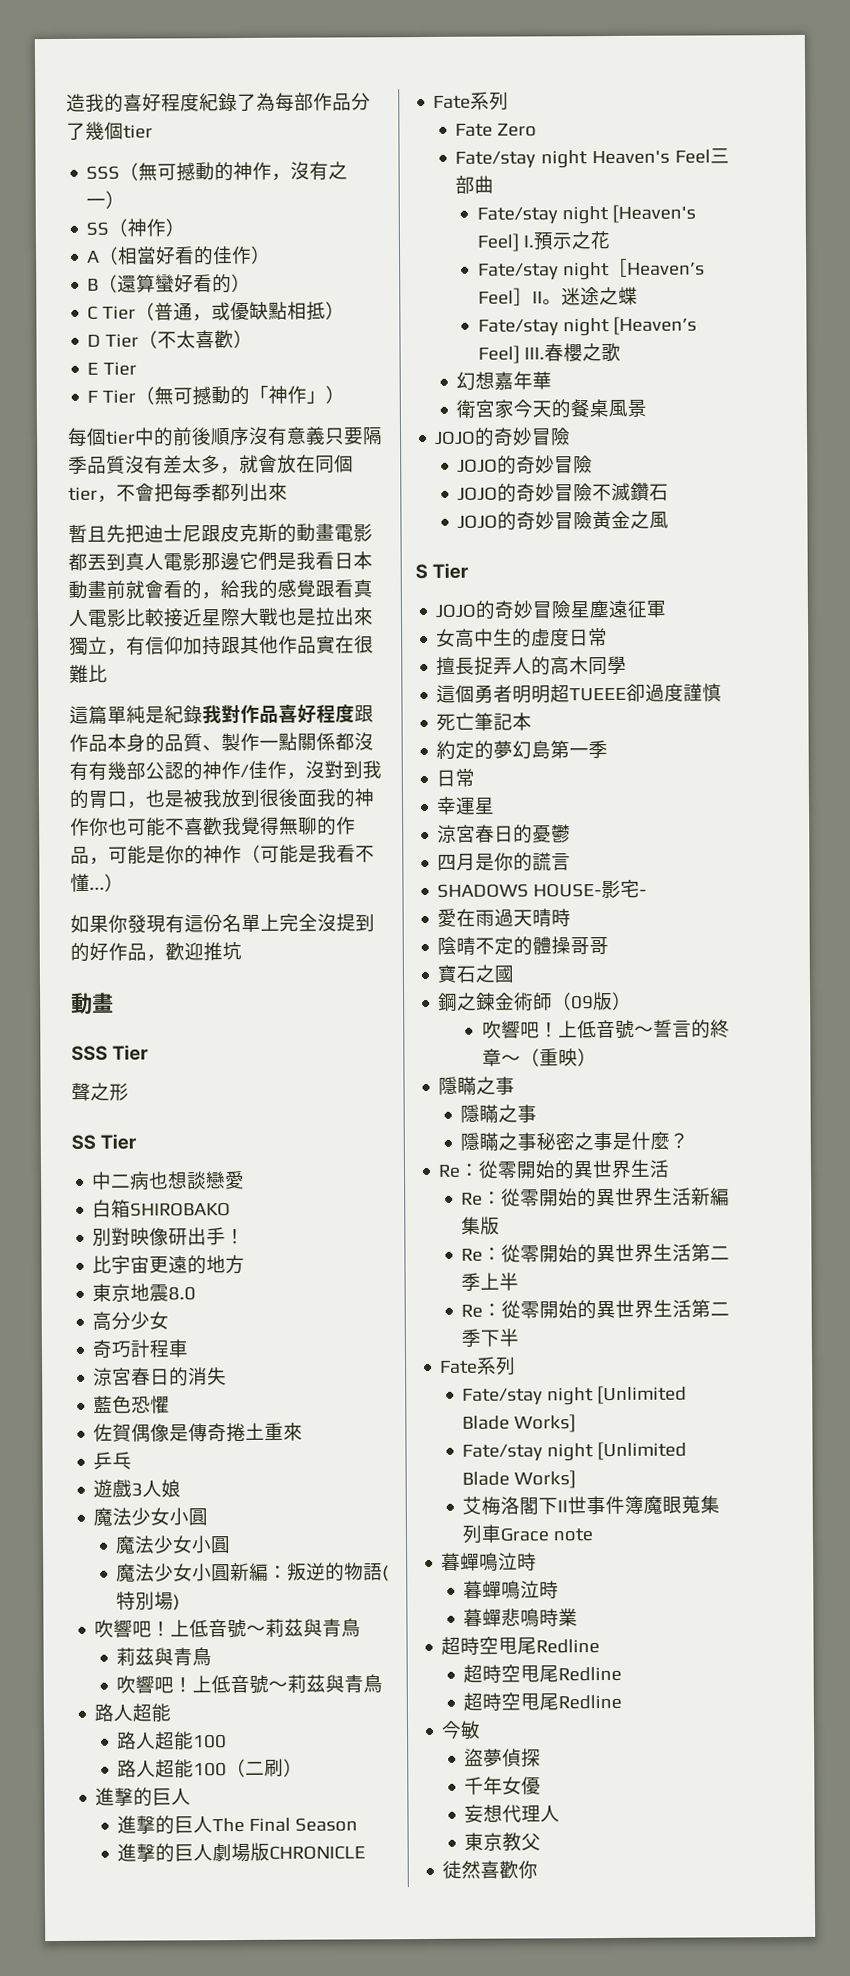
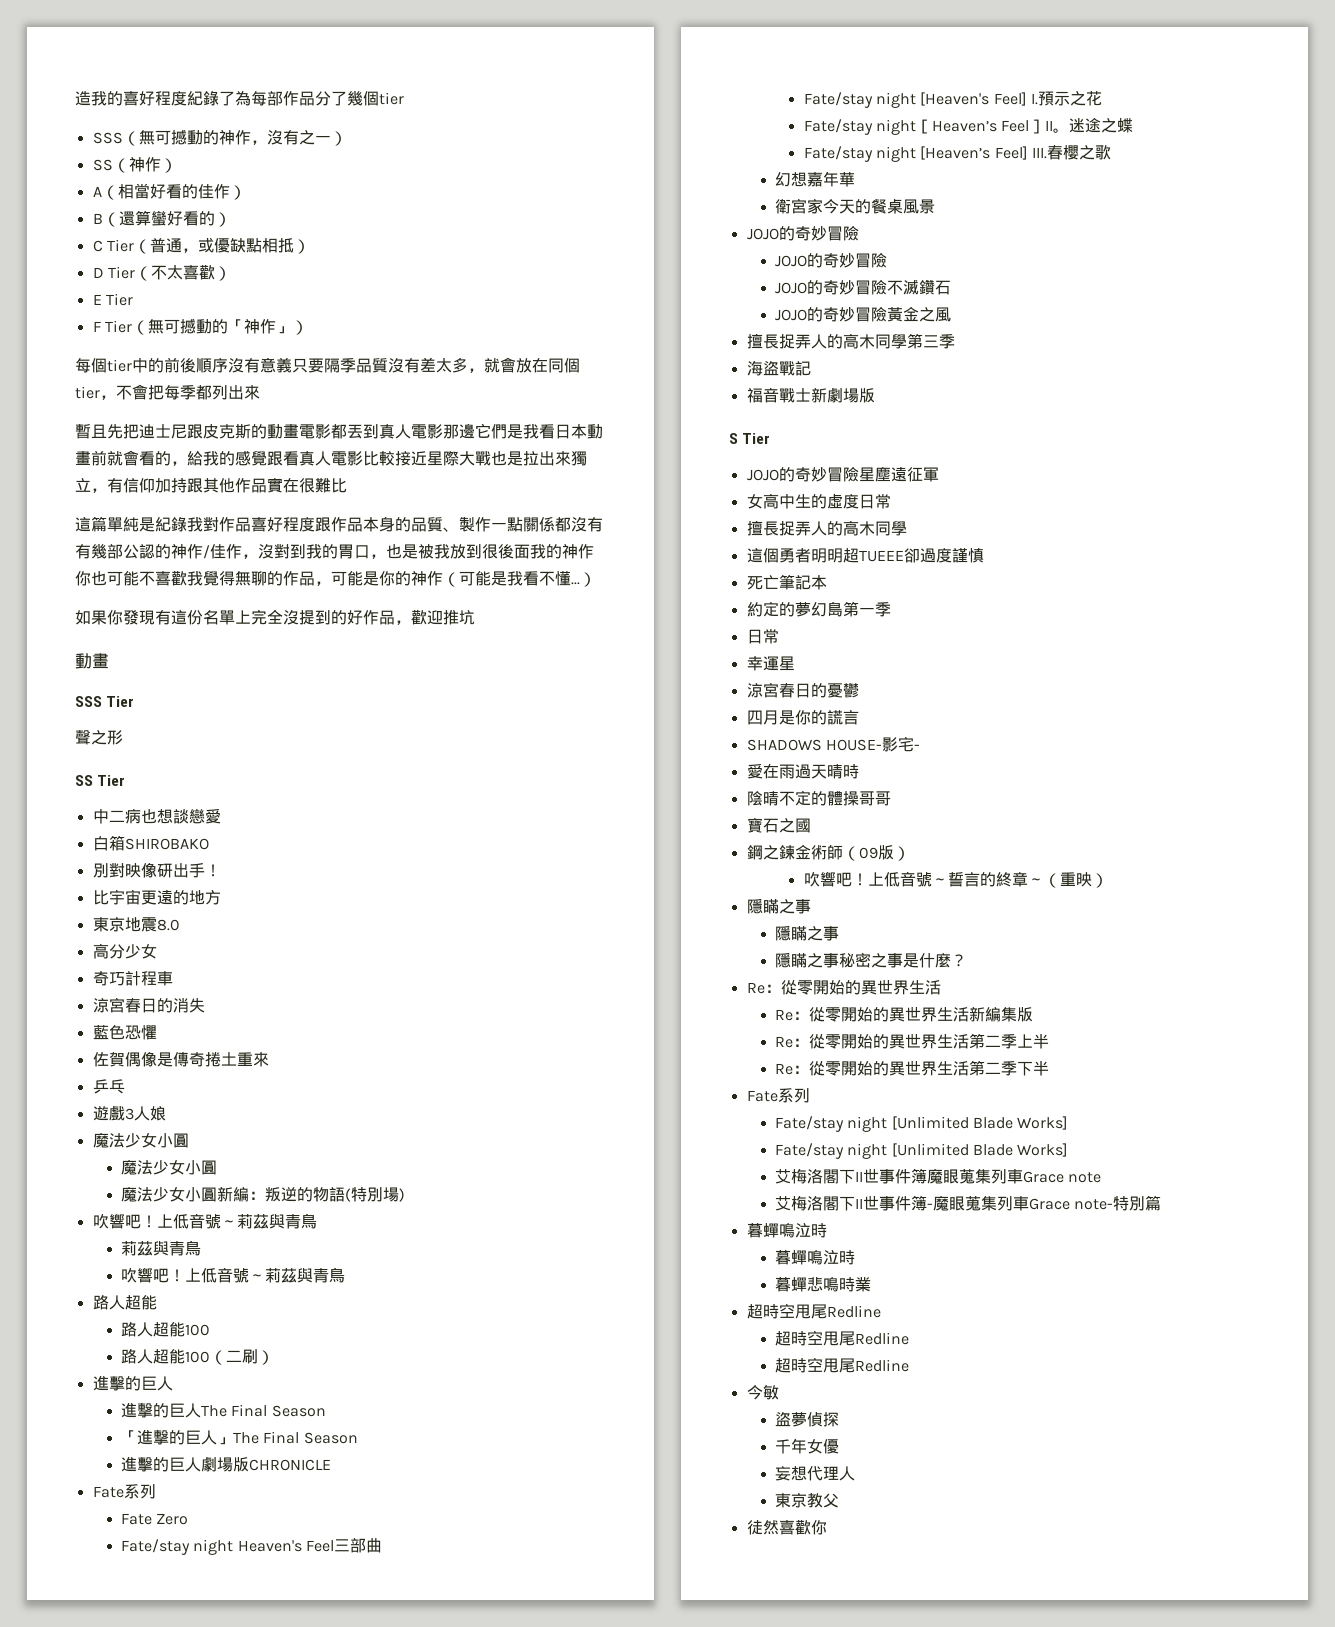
(359, 1824) none -> [121,1429,358,1445] // 「進撃的巨人」The Final Season
(670, 520) none -> [746,333,955,349] [746,361,811,376] [746,387,875,403] // 擅長捉弄人的高木同學第三季 // 海盜戰記 // 福音戰士新劇場版
(594, 1535) none -> [775,1195,1162,1211] // 艾梅洛閣下II世事件簿-魔眼蒐集列車Grace note-特別篇

